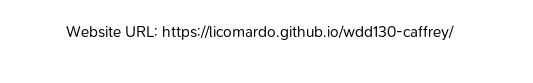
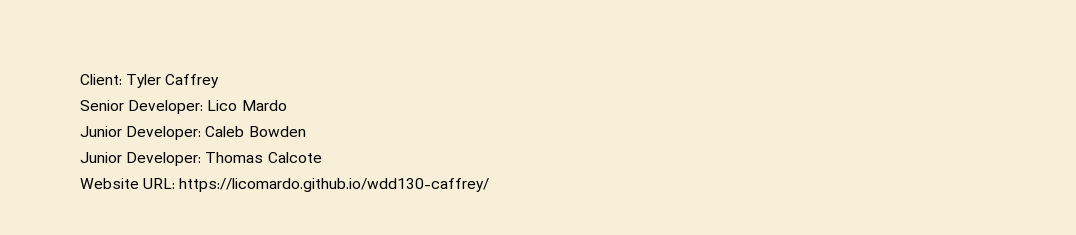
(66, 31) none -> [80,74,220,88] [80,100,287,114] [80,126,306,140] [80,152,322,166] Client: Tyler Caffrey // Senior Developer: Lico Mardo // Junior Developer: Caleb Bowden // Junior Developer: Thomas Calcote //

